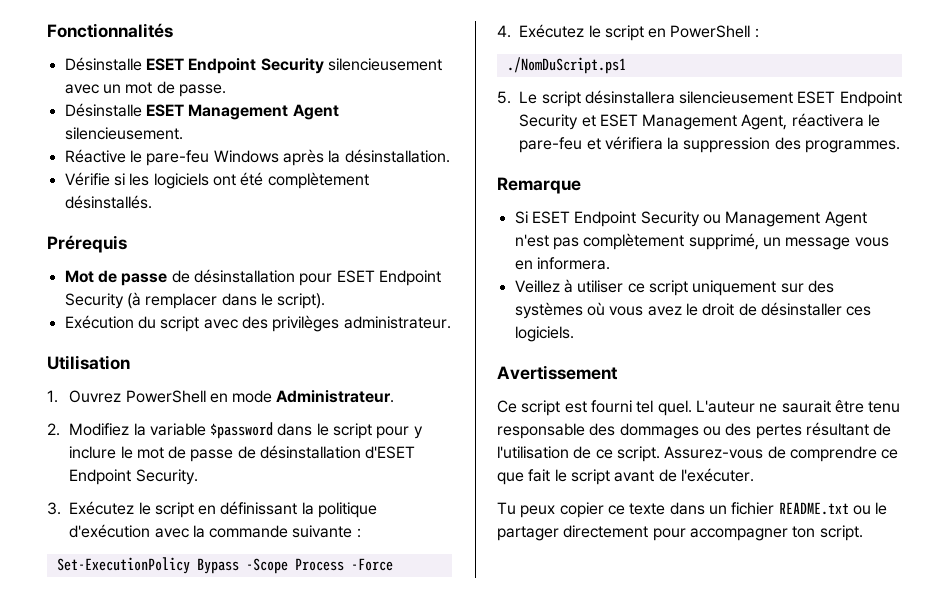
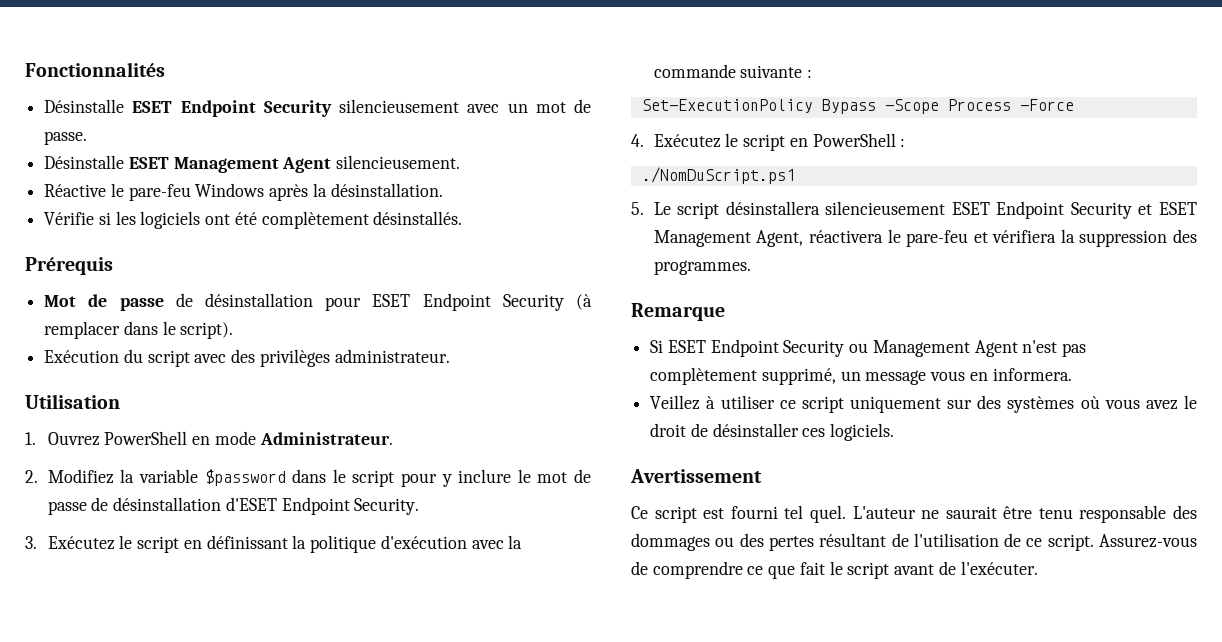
[497,502,888,518] [497,525,863,541] // Tu peux copier ce texte dans un fichier README.txt ou le partager directement pour accompagner ton script. -> (1038, 568) none

